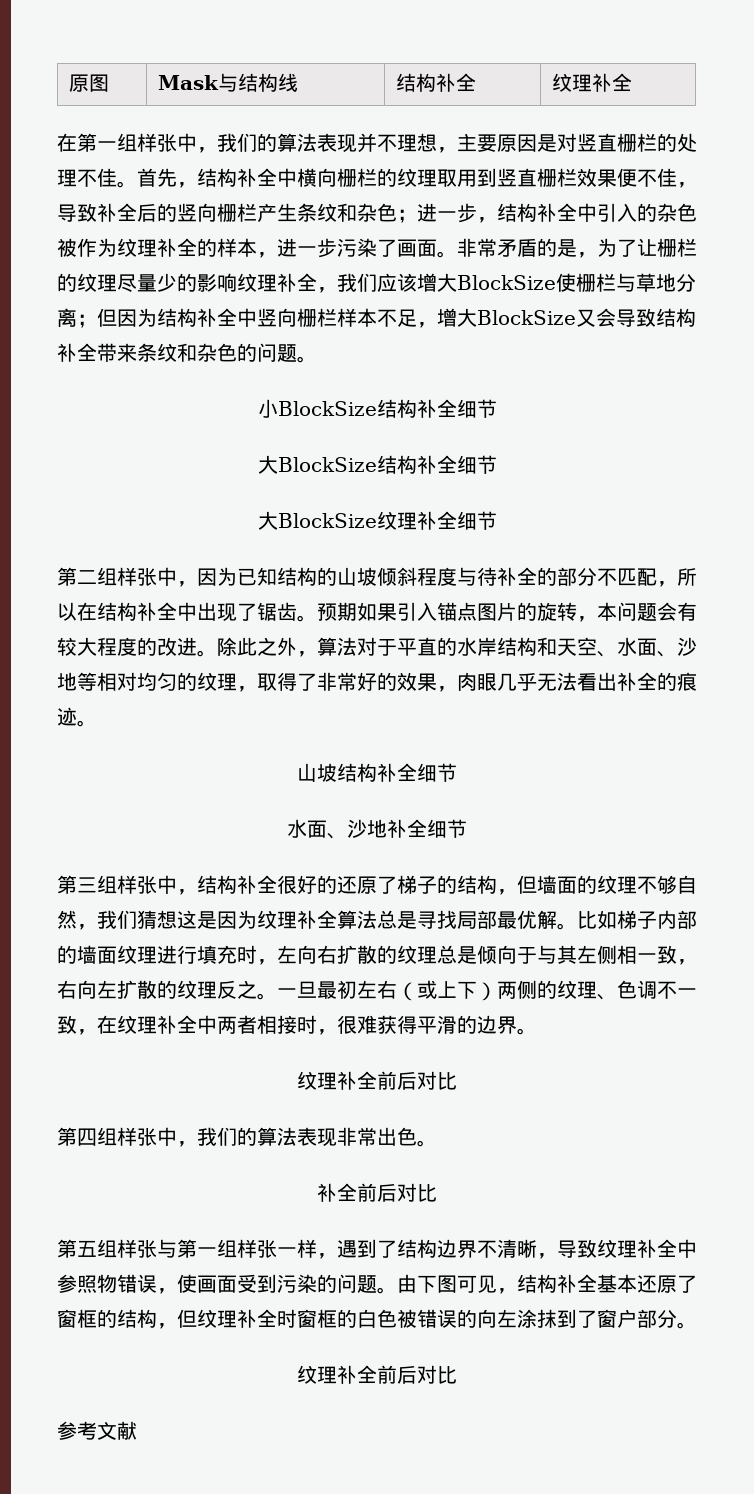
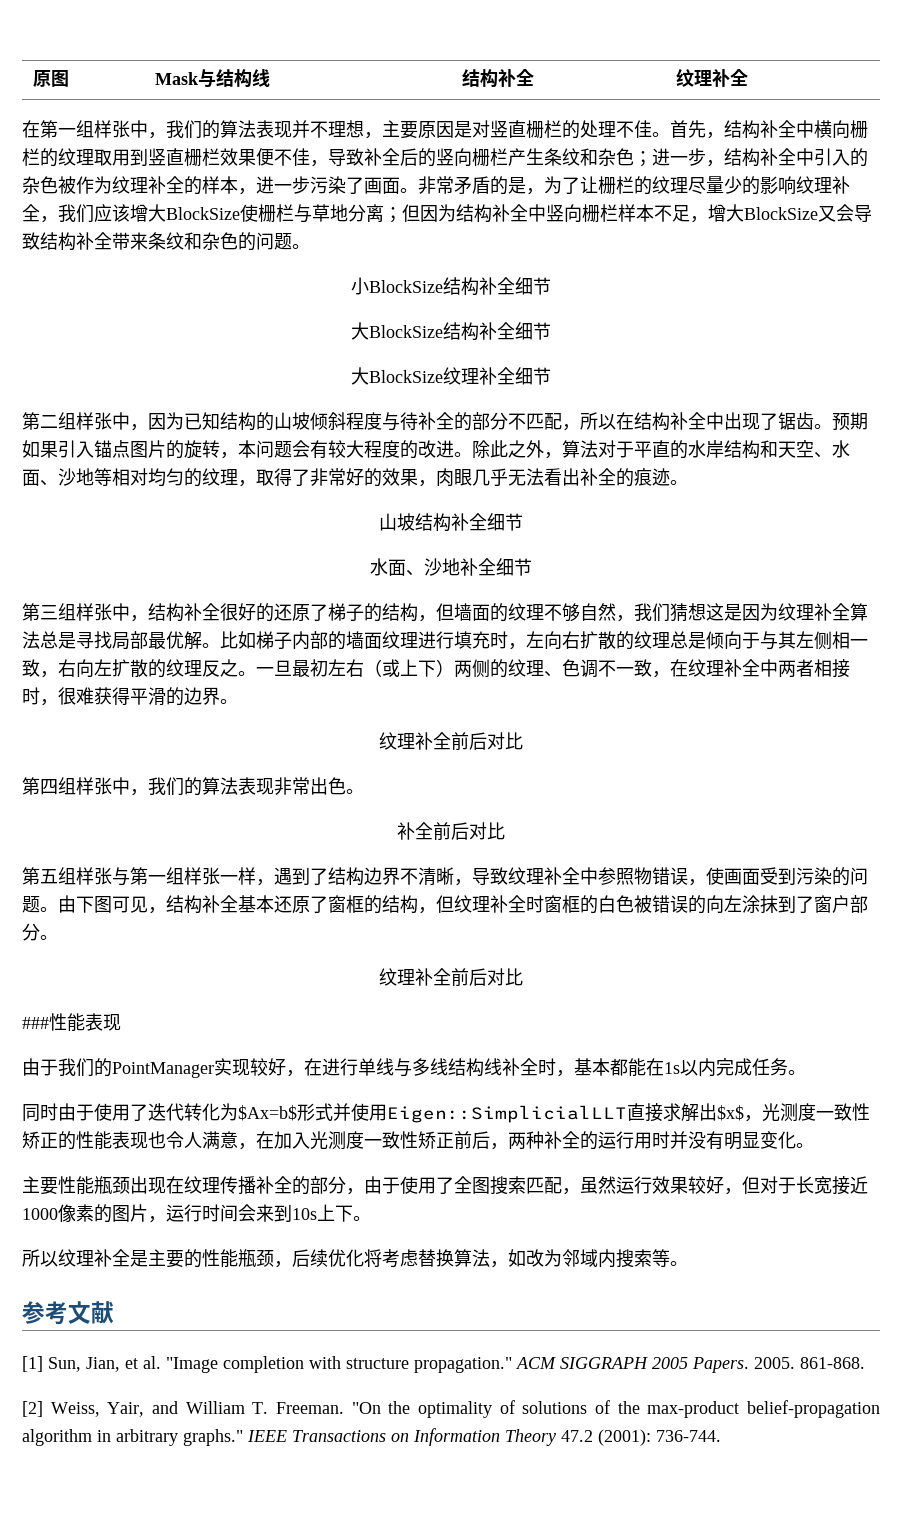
[57,1421,137,1440] 参考文献 -> [22,1013,121,1032] [22,1058,806,1078] [22,1103,870,1123] [22,1131,814,1150] [22,1176,868,1195] [22,1204,371,1223] [22,1249,688,1268] [22,1301,114,1325] [22,1356,865,1373] [22,1400,880,1418] [22,1428,721,1446] ###性能表现 // 由于我们的PointManager实现较好，在进行单线与多线结构线补全时，基本都能在1s以内完成任务。 // 同时由于使用了迭代转化为$Ax=b$形式并使用Eigen::SimplicialLLT直接求解出$x$，光测度一致性矫正的性能表现也令人满意，在加入光测度一致性矫正前后，两种补全的运行用时并没有明显变化。 // 主要性能瓶颈出现在纹理传播补全的部分，由于使用了全图搜索匹配，虽然运行效果较好，但对于长宽接近1000像素的图片，运行时间会来到10s上下。 // 所以纹理补全是主要的性能瓶颈，后续优化将考虑替换算法，如改为邻域内搜索等。 // 参考文献 // [1] Sun, Jian, et al. "Image completion with structure propagation." ACM SIGGRAPH 2005 Papers. 2005. 861-868. // [2] Weiss, Yair, and William T. Freeman. "On the optimality of solutions of the max-product belief-propagation algorithm in arbitrary graphs." IEEE Transactions on Information Theory 47.2 (2001): 736-744.

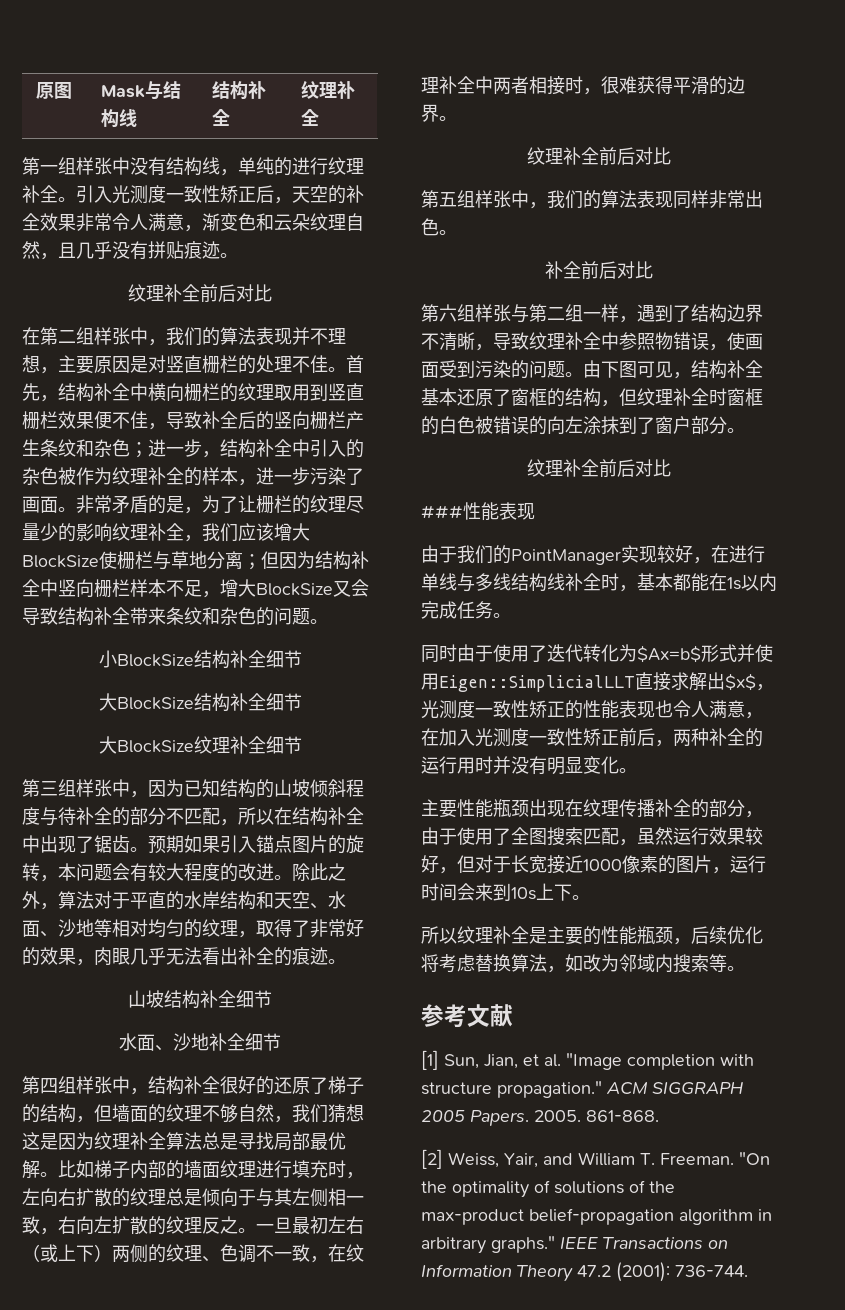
(748, 77) none -> [22,157,364,176] [22,185,364,204] [22,213,364,232] [22,241,238,260] [128,284,272,302] // 第一组样张中没有结构线，单纯的进行纹理补全。引入光测度一致性矫正后，天空的补全效果非常令人满意，渐变色和云朵纹理自然，且几乎没有拼贴痕迹。 // 纹理补全前后对比
[58,128,76,136] 一 -> [58,330,76,343] 二
[40,415,58,428] 二 -> [40,781,58,796] 三
[40,605,58,620] 三 -> [40,1078,58,1094] 四
[40,777,274,796] 四组样张中，我们的算法表现 -> [439,190,709,209] 五组样张中，我们的算法表现同样
[40,869,58,884] 五 -> [439,304,457,322] 六
[148,867,220,885] 一组样张 -> [547,304,583,322] 二组

